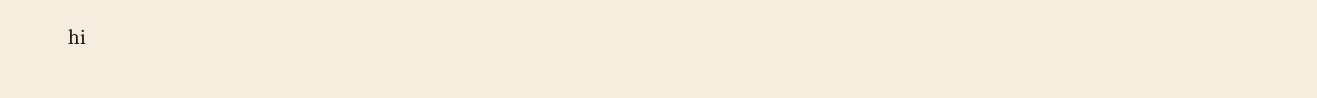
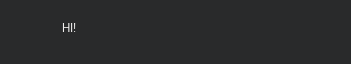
[68,29,86,44] hi -> [62,23,76,32] HI!

